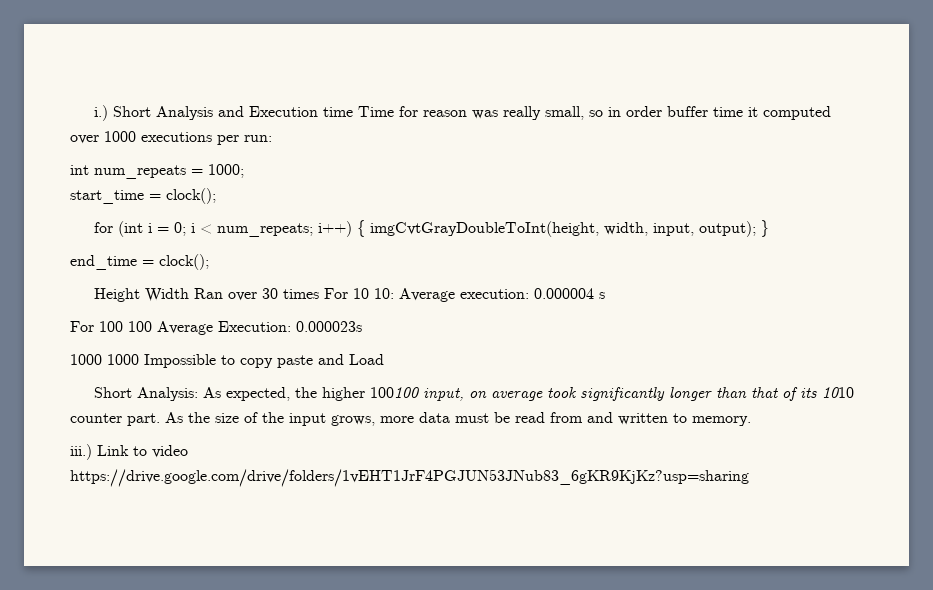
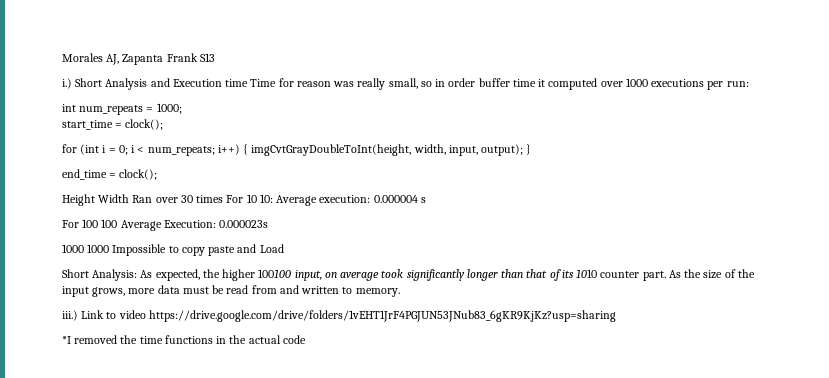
(94, 113) none -> [62,53,215,65] Morales AJ, Zapanta Frank S13 //
(749, 478) none -> [62,335,306,344] // *I removed the time functions in the actual code

